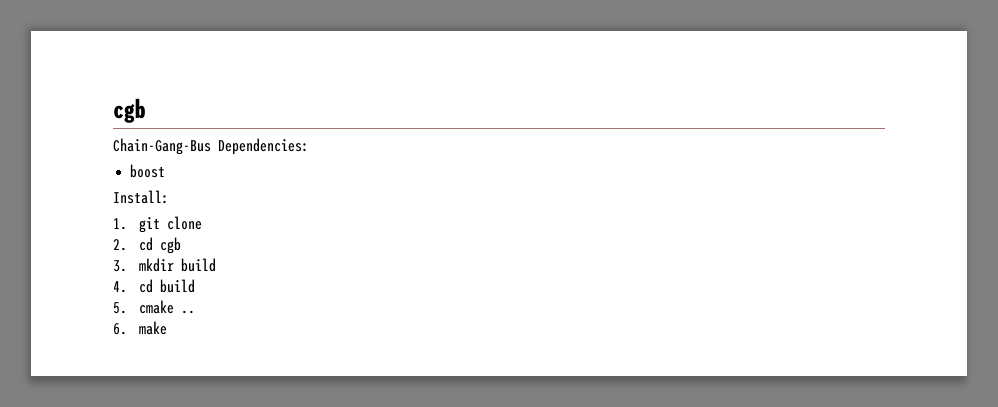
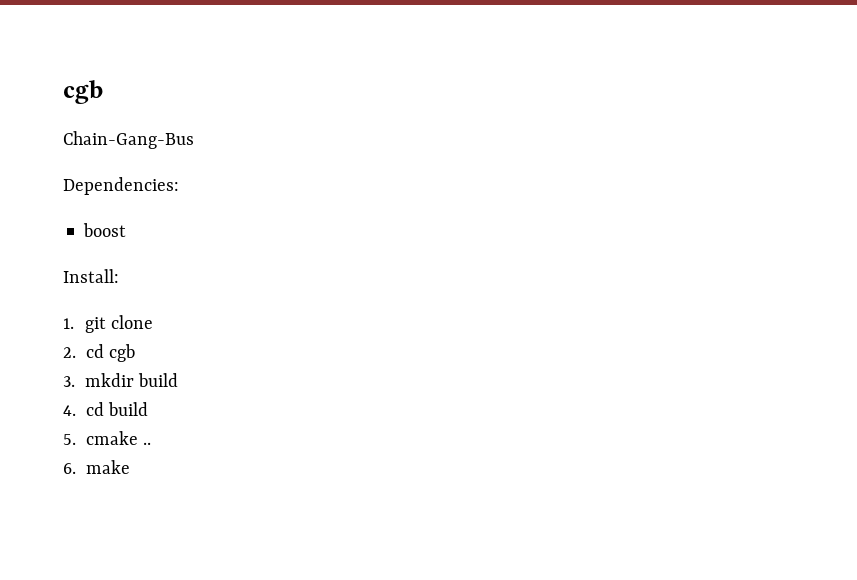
(211, 146) none -> (194, 140) //

